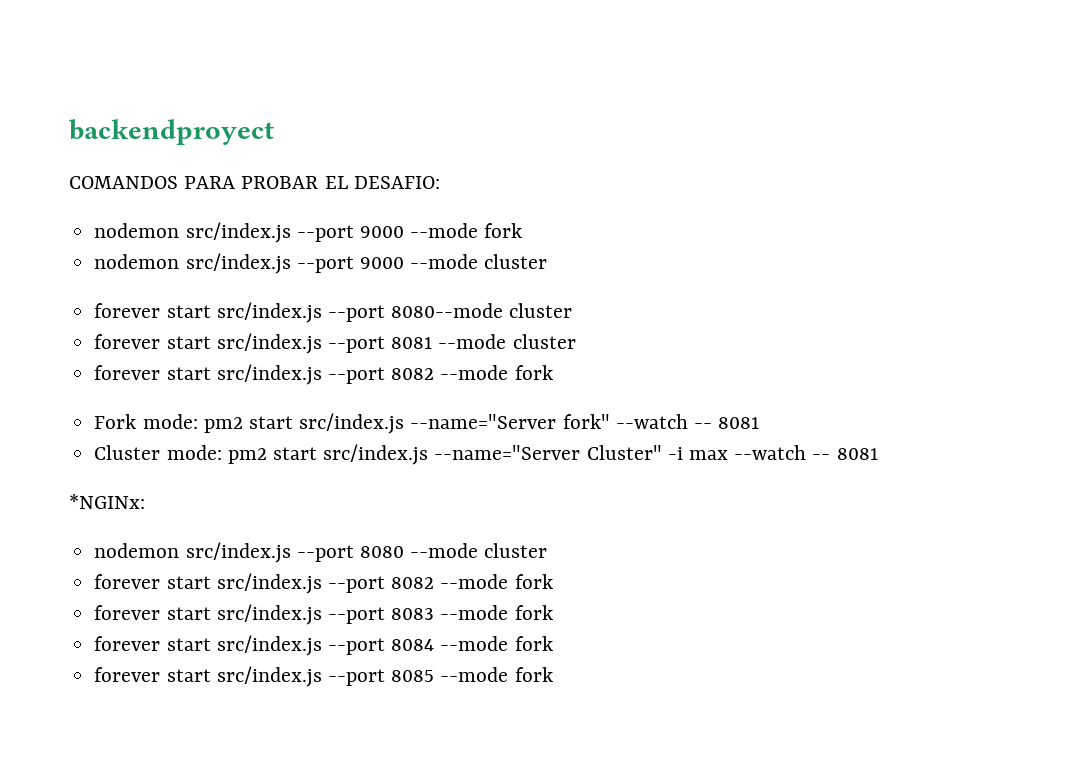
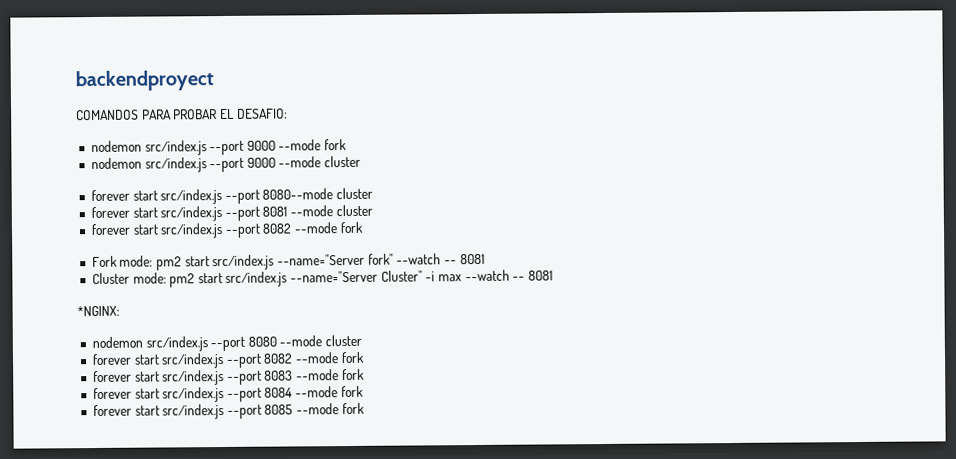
[69,494,145,509] *NGINx: -> [77,305,120,317] *NGINX:

